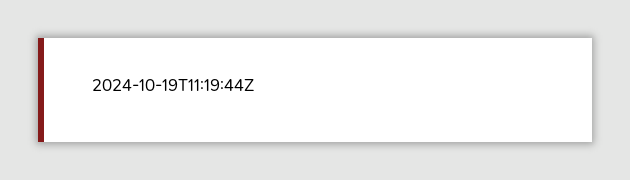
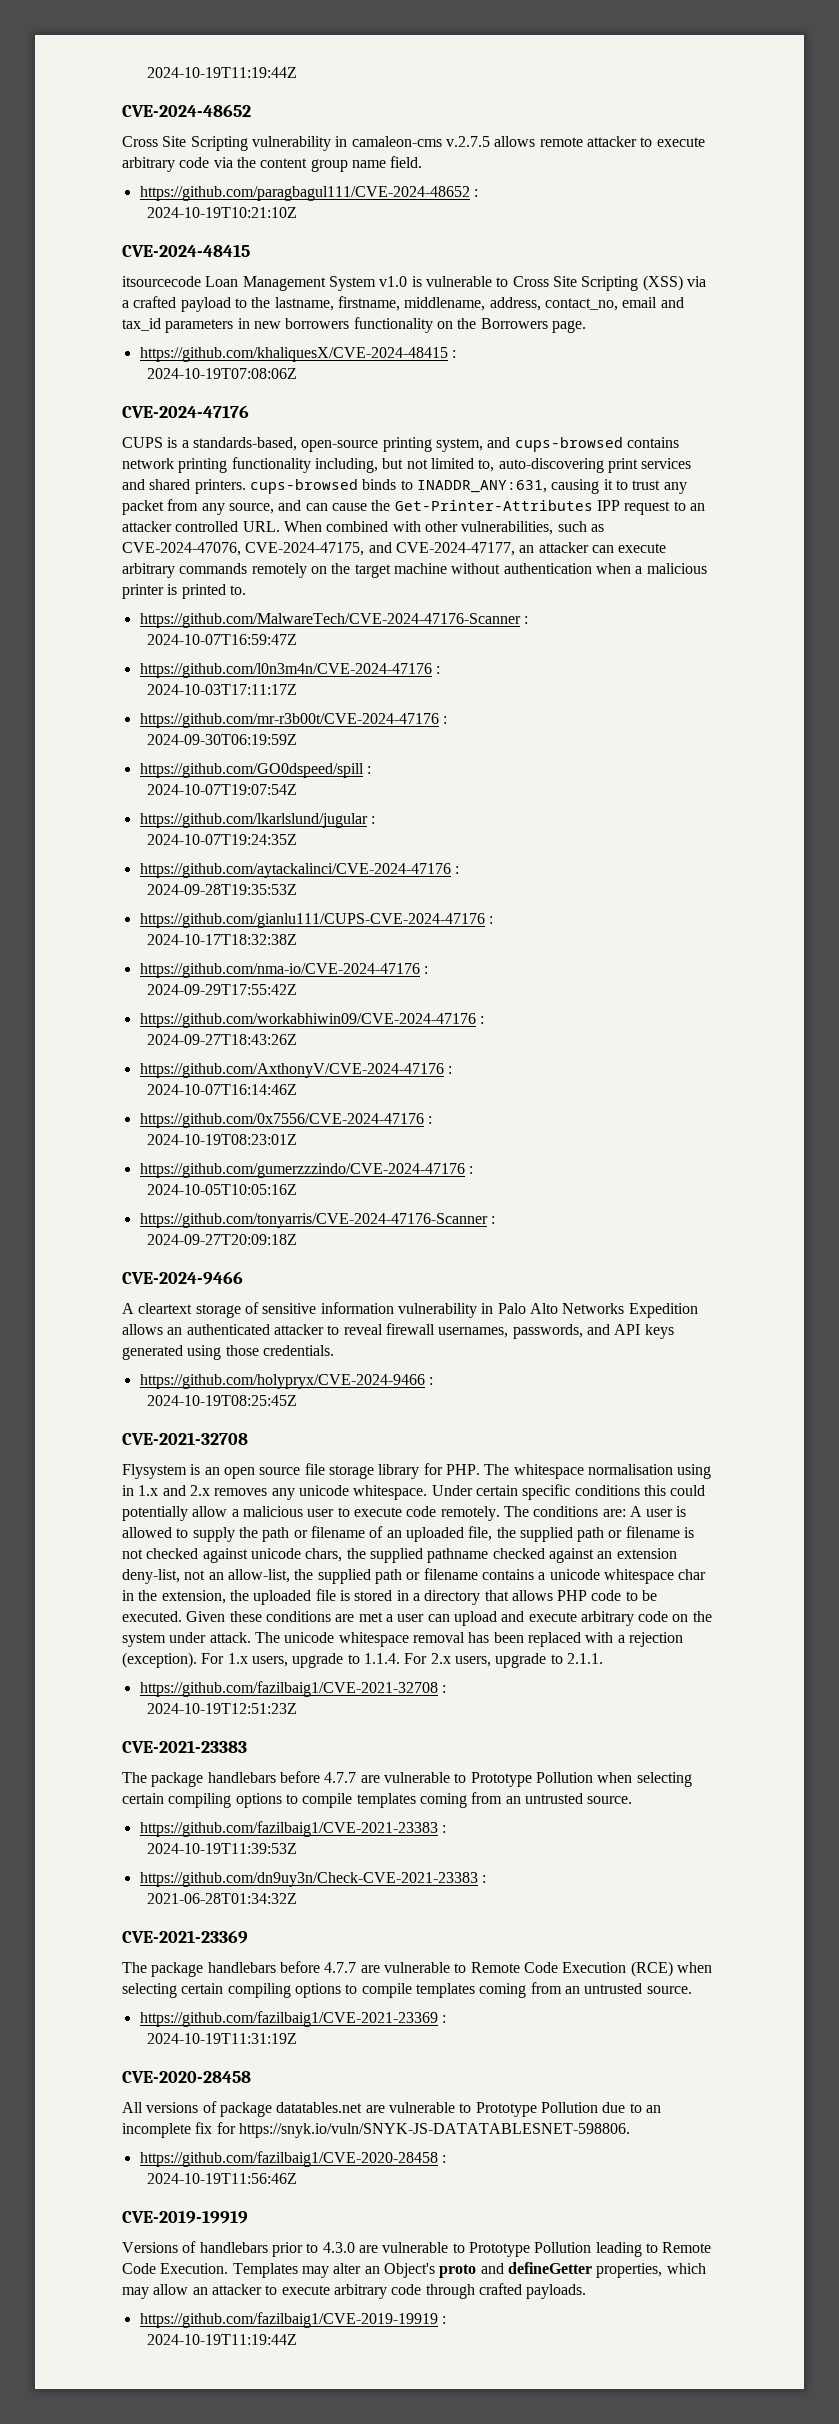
[92,79,255,91] 2024-10-19T11:19:44Z -> [146,67,297,78] [122,104,251,117] [122,136,705,151] [122,156,423,172] [139,186,478,201] [146,207,297,218] [122,244,250,257] [122,275,706,291] [122,296,684,312] [122,317,586,333] [139,347,456,362] [146,368,297,379] [122,405,249,418] [122,437,679,452] [122,457,692,473] [122,479,687,494] [122,499,705,515] [122,521,604,535] [122,542,667,556] [122,563,707,578] [122,584,246,599] [139,613,528,628] [146,634,297,645] [139,663,440,678] [146,684,297,695] [139,713,447,728] [146,734,297,745] [139,763,371,778] [146,784,297,795] [139,813,375,828] [146,834,297,845] [139,863,459,878] [146,884,297,895] [139,913,493,928] [146,934,297,945] [139,963,428,978] [146,984,297,995] [139,1013,484,1028] [146,1034,297,1045] [139,1063,452,1078] [146,1084,297,1095] [139,1113,432,1128] [146,1134,297,1145] [139,1163,473,1178] [146,1184,297,1195] [139,1213,495,1228] [146,1234,297,1245] [122,1271,243,1285] [122,1302,698,1318] [122,1323,674,1339] [122,1345,334,1360] [139,1374,433,1389] [146,1395,297,1406] [122,1432,248,1445] [122,1463,712,1479] [122,1484,706,1500] [122,1506,687,1521] [122,1526,695,1542] [122,1548,677,1563] [122,1568,707,1584] [122,1589,658,1605] [122,1611,712,1626] [122,1632,683,1647] [122,1652,603,1668] [139,1681,446,1697] [146,1703,297,1714] [122,1740,247,1753] [122,1771,692,1787] [122,1792,633,1808] [139,1821,446,1837] [146,1843,297,1854] [139,1872,486,1887] [146,1893,297,1904] [122,1930,248,1944] [122,1961,712,1977] [122,1982,692,1998] [139,2011,446,2027] [146,2033,297,2044] [122,2071,251,2083] [122,2101,661,2117] [122,2122,630,2138] [139,2151,446,2167] [146,2173,297,2184] [122,2210,248,2224] [122,2241,712,2257] [122,2262,706,2278] [122,2283,587,2299] [139,2312,446,2328] [146,2334,297,2345] 2024-10-19T11:19:44Z // CVE-2024-48652 // Cross Site Scripting vulnerability in camaleon-cms v.2.7.5 allows remote attacker to execute arbitrary code via the content group name field. // https://github.com/paragbagul111/CVE-2024-48652 : // 2024-10-19T10:21:10Z // CVE-2024-48415 // itsourcecode Loan Management System v1.0 is vulnerable to Cross Site Scripting (XSS) via a crafted payload to the lastname, firstname, middlename, address, contact_no, email and tax_id parameters in new borrowers functionality on the Borrowers page. // https://github.com/khaliquesX/CVE-2024-48415 : // 2024-10-19T07:08:06Z // CVE-2024-47176 // CUPS is a standards-based, open-source printing system, and cups-browsed contains network printing functionality including, but not limited to, auto-discovering print services and shared printers. cups-browsed binds to INADDR_ANY:631, causing it to trust any packet from any source, and can cause the Get-Printer-Attributes IPP request to an attacker controlled URL. When combined with other vulnerabilities, such as CVE-2024-47076, CVE-2024-47175, and CVE-2024-47177, an attacker can execute arbitrary commands remotely on the target machine without authentication when a malicious printer is printed to. // https://github.com/MalwareTech/CVE-2024-47176-Scanner : // 2024-10-07T16:59:47Z // https://github.com/l0n3m4n/CVE-2024-47176 : // 2024-10-03T17:11:17Z // https://github.com/mr-r3b00t/CVE-2024-47176 : // 2024-09-30T06:19:59Z // https://github.com/GO0dspeed/spill : // 2024-10-07T19:07:54Z // https://github.com/lkarlslund/jugular : // 2024-10-07T19:24:35Z // https://github.com/aytackalinci/CVE-2024-47176 : // 2024-09-28T19:35:53Z // https://github.com/gianlu111/CUPS-CVE-2024-47176 : // 2024-10-17T18:32:38Z // https://github.com/nma-io/CVE-2024-47176 : // 2024-09-29T17:55:42Z // https://github.com/workabhiwin09/CVE-2024-47176 : // 2024-09-27T18:43:26Z // https://github.com/AxthonyV/CVE-2024-47176 : // 2024-10-07T16:14:46Z // https://github.com/0x7556/CVE-2024-47176 : // 2024-10-19T08:23:01Z // https://github.com/gumerzzzindo/CVE-2024-47176 : // 2024-10-05T10:05:16Z // https://github.com/tonyarris/CVE-2024-47176-Scanner : // 2024-09-27T20:09:18Z // CVE-2024-9466 // A cleartext storage of sensitive information vulnerability in Palo Alto Networks Expedition allows an authenticated attacker to reveal firewall usernames, passwords, and API keys generated using those credentials. // https://github.com/holypryx/CVE-2024-9466 : // 2024-10-19T08:25:45Z // CVE-2021-32708 // Flysystem is an open source file storage library for PHP. The whitespace normalisation using in 1.x and 2.x removes any unicode whitespace. Under certain specific conditions this could potentially allow a malicious user to execute code remotely. The conditions are: A user is allowed to supply the path or filename of an uploaded file, the supplied path or filename is not checked against unicode chars, the supplied pathname checked against an extension deny-list, not an allow-list, the supplied path or filename contains a unicode whitespace char in the extension, the uploaded file is stored in a directory that allows PHP code to be executed. Given these conditions are met a user can upload and execute arbitrary code on the system under attack. The unicode whitespace removal has been replaced with a rejection (exception). For 1.x users, upgrade to 1.1.4. For 2.x users, upgrade to 2.1.1. // https://github.com/fazilbaig1/CVE-2021-32708 : // 2024-10-19T12:51:23Z // CVE-2021-23383 // The package handlebars before 4.7.7 are vulnerable to Prototype Pollution when selecting certain compiling options to compile templates coming from an untrusted source. // https://github.com/fazilbaig1/CVE-2021-23383 : // 2024-10-19T11:39:53Z // https://github.com/dn9uy3n/Check-CVE-2021-23383 : // 2021-06-28T01:34:32Z // CVE-2021-23369 // The package handlebars before 4.7.7 are vulnerable to Remote Code Execution (RCE) when selecting certain compiling options to compile templates coming from an untrusted source. // https://github.com/fazilbaig1/CVE-2021-23369 : // 2024-10-19T11:31:19Z // CVE-2020-28458 // All versions of package datatables.net are vulnerable to Prototype Pollution due to an incomplete fix for https://snyk.io/vuln/SNYK-JS-DATATABLESNET-598806. // https://github.com/fazilbaig1/CVE-2020-28458 : // 2024-10-19T11:56:46Z // CVE-2019-19919 // Versions of handlebars prior to 4.3.0 are vulnerable to Prototype Pollution leading to Remote Code Execution. Templates may alter an Object's proto and defineGetter properties, which may allow an attacker to execute arbitrary code through crafted payloads. // https://github.com/fazilbaig1/CVE-2019-19919 : // 2024-10-19T11:19:44Z

